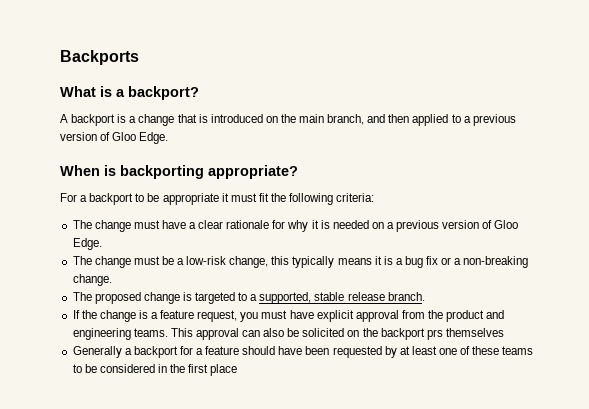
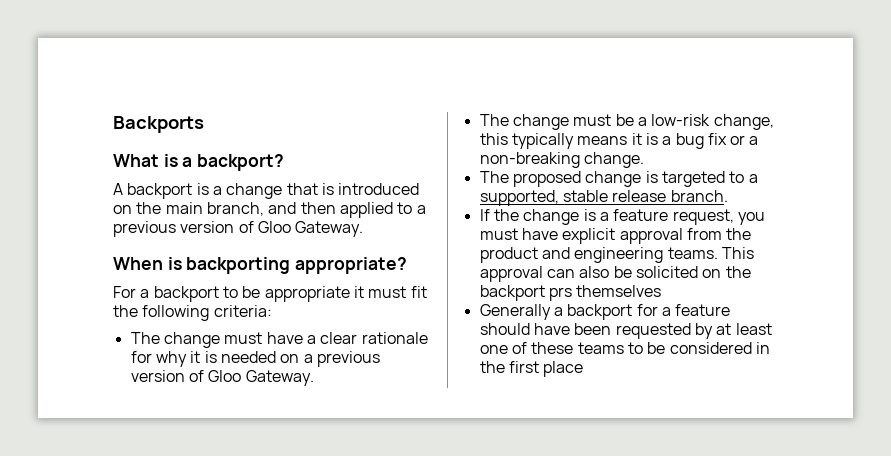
[139,132,169,144] Edge. -> [295,221,364,237] Gateway.
[72,238,102,250] Edge. -> [245,370,314,386] Gateway.

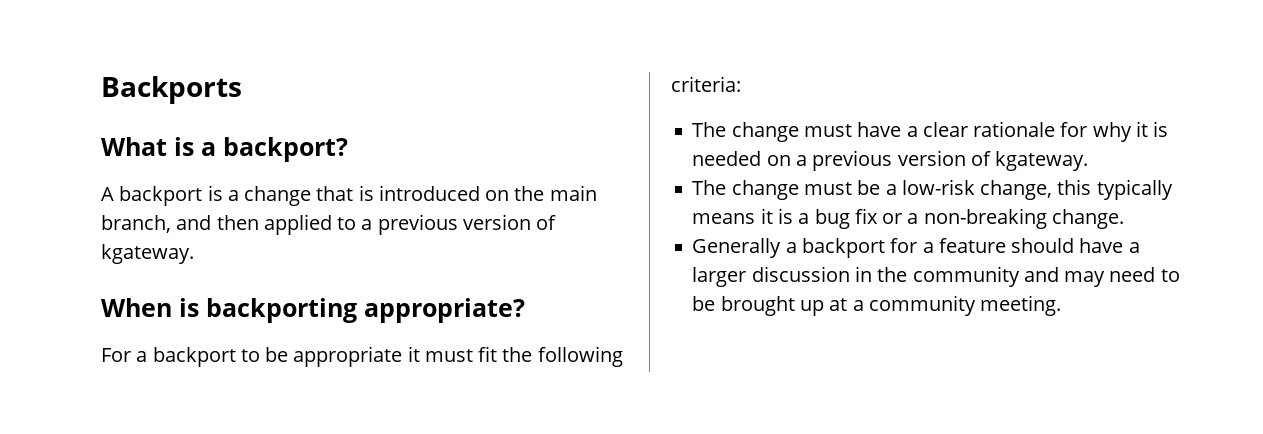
[257,221,364,237] Gloo Gateway. -> [101,244,194,264] kgateway.
[208,370,314,386] Gloo Gateway. -> [995,151,1089,171] kgateway.
[479,171,758,187] [479,190,728,206] [479,209,765,225] [479,228,752,244] [479,247,754,263] [479,266,751,282] [479,285,662,301] // The proposed change is targeted to a supported, stable release branch. // If the change is a feature request, you must have explicit approval from the product and engineering teams. This approval can also be solicited on the backport prs themselves -> (1124, 219) none
[574,323,772,339] [479,342,770,354] [479,361,584,377] been requested by at least one of these teams to be considered in the first place -> [1128,242,1140,253] [692,266,1180,287] [692,295,1062,316] a larger discussion in the community and may need to be brought up at a community meeting.

